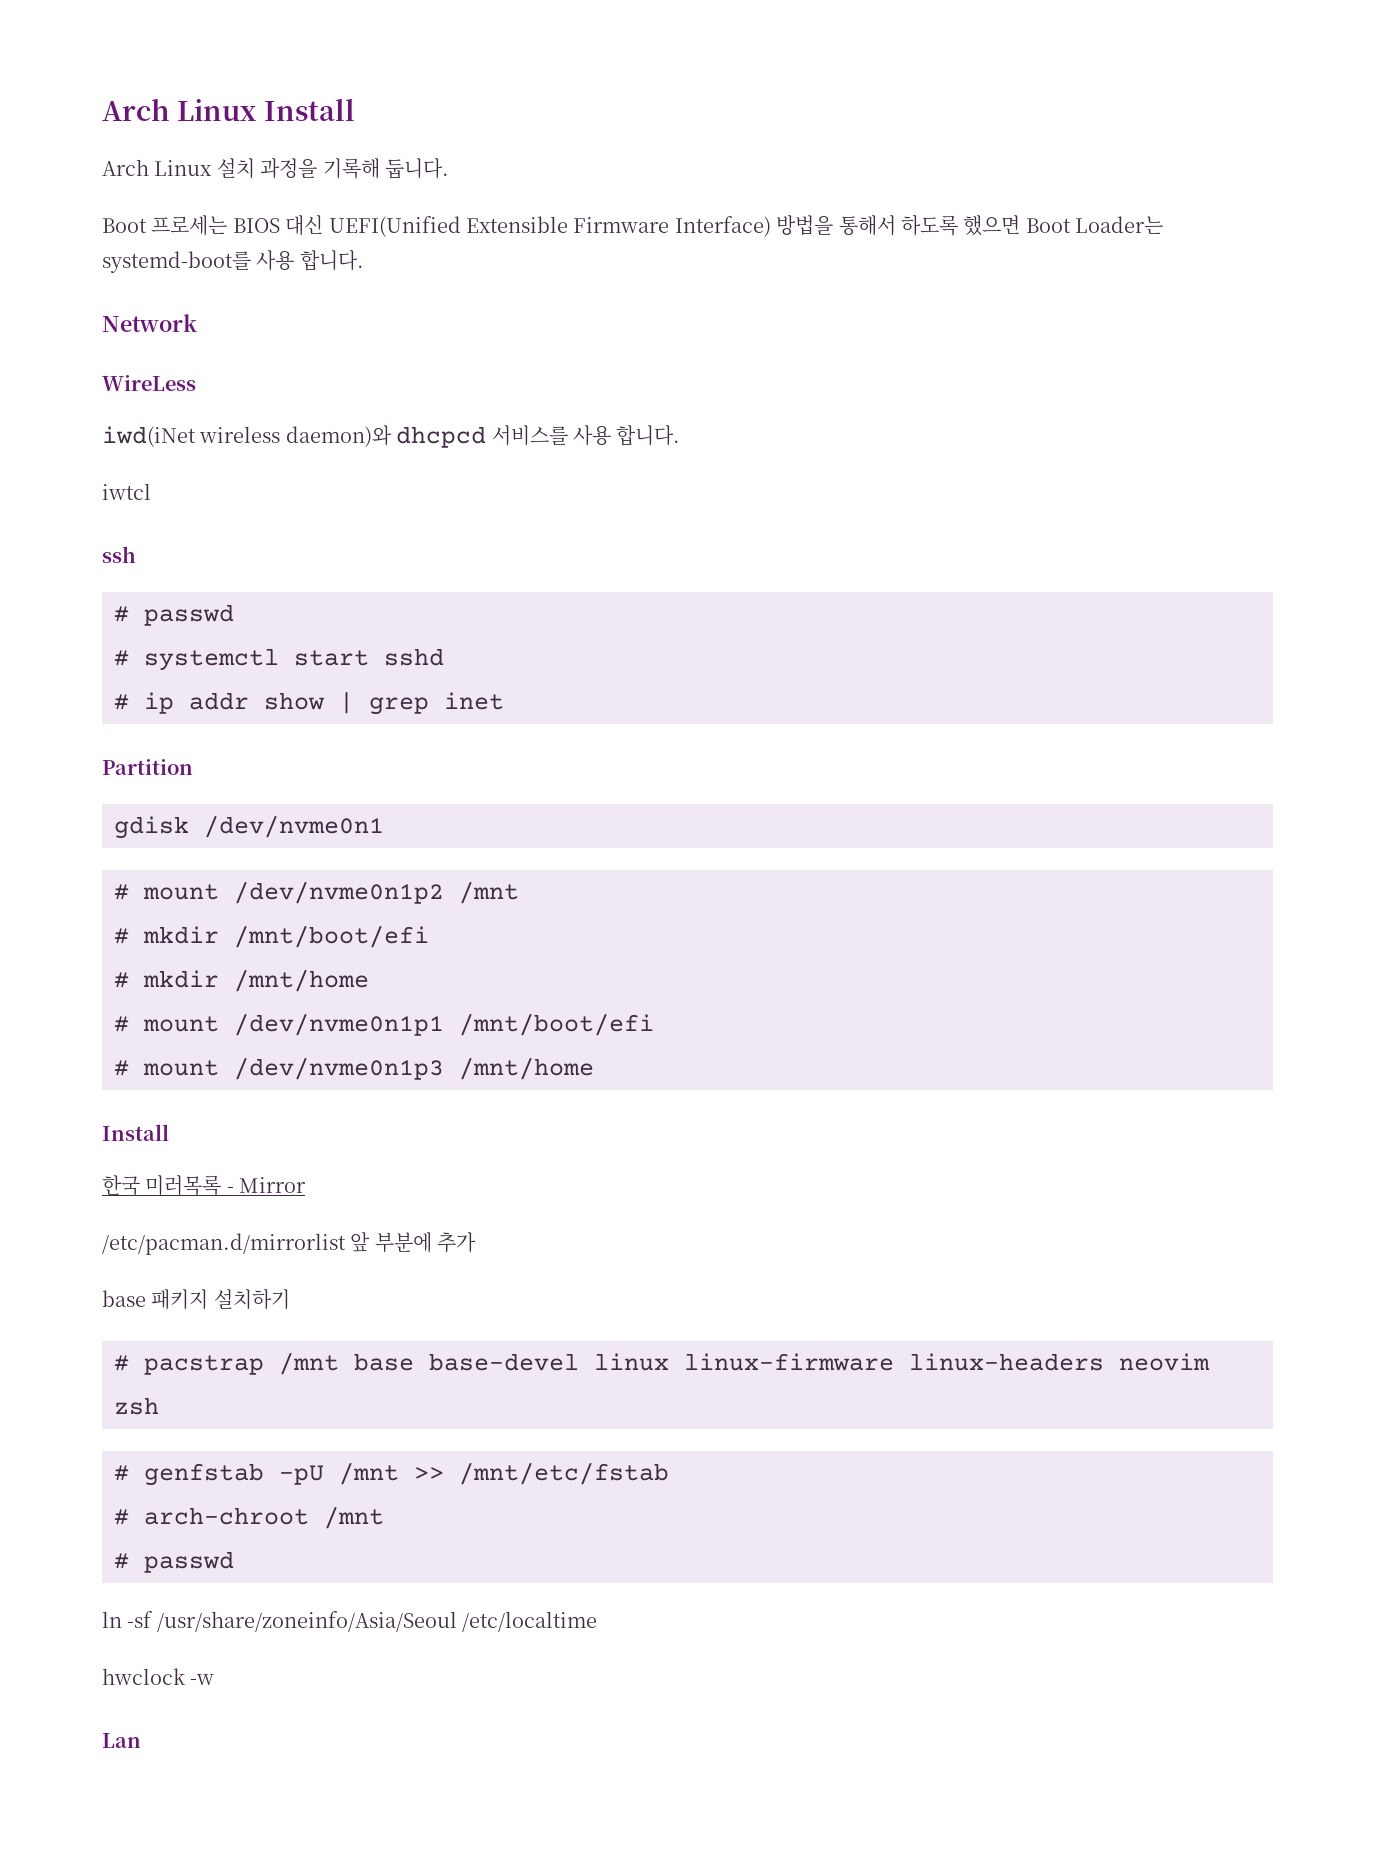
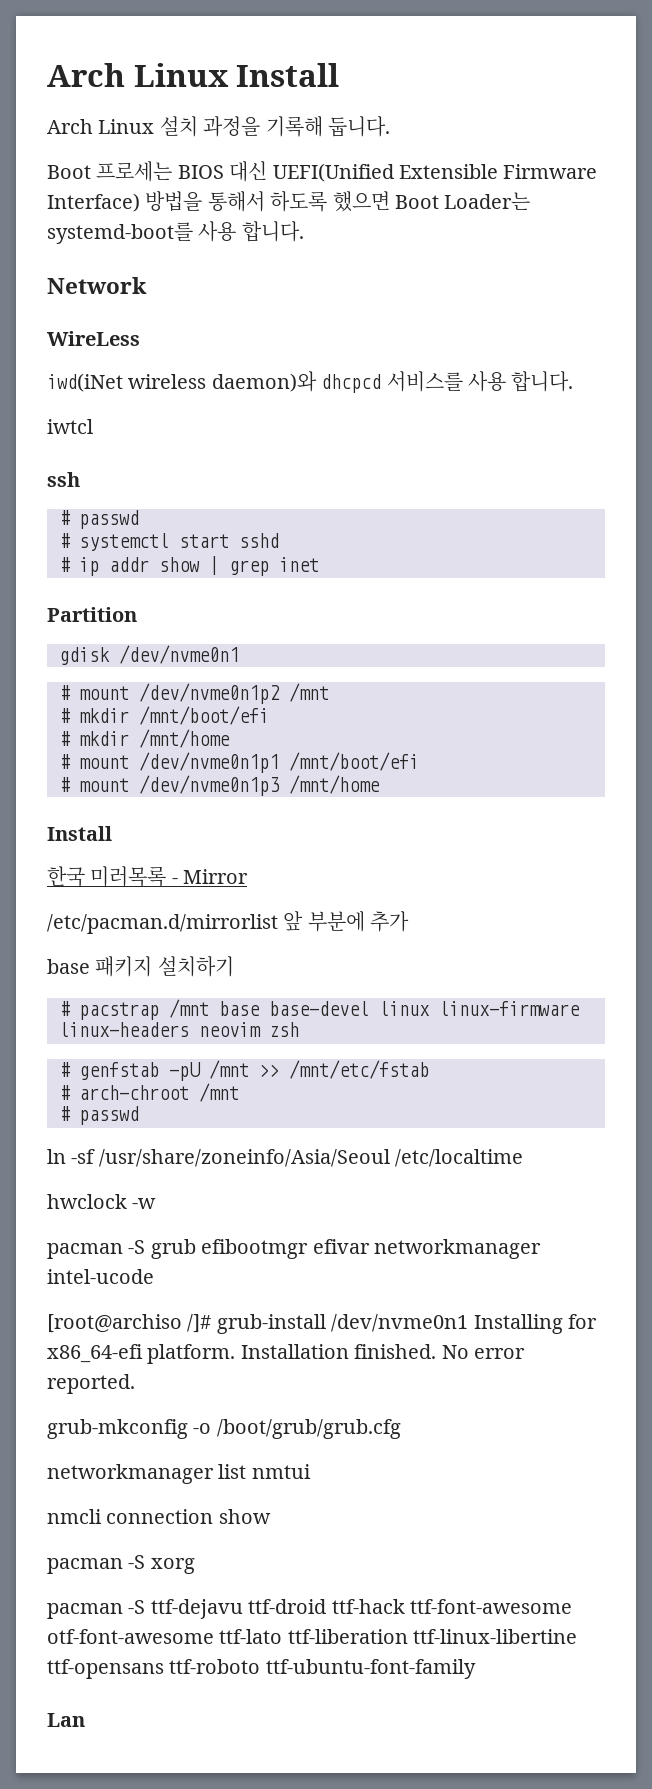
(215, 1679) none -> [47,1239,541,1259] [47,1269,154,1284] [47,1314,597,1334] [47,1344,525,1364] [47,1374,135,1394] [47,1419,401,1439] [47,1464,311,1484] [47,1509,271,1524] [47,1555,195,1574] [47,1599,572,1619] [47,1629,578,1644] [47,1659,476,1679] // pacman -S grub efibootmgr efivar networkmanager intel-ucode // [root@archiso /]# grub-install /dev/nvme0n1 Installing for x86_64-efi platform. Installation finished. No error reported. // grub-mkconfig -o /boot/grub/grub.cfg // networkmanager list nmtui // nmcli connection show // pacman -S xorg // pacman -S ttf-dejavu ttf-droid ttf-hack ttf-font-awesome otf-font-awesome ttf-lato ttf-liberation ttf-linux-libertine ttf-opensans ttf-roboto ttf-ubuntu-font-family

